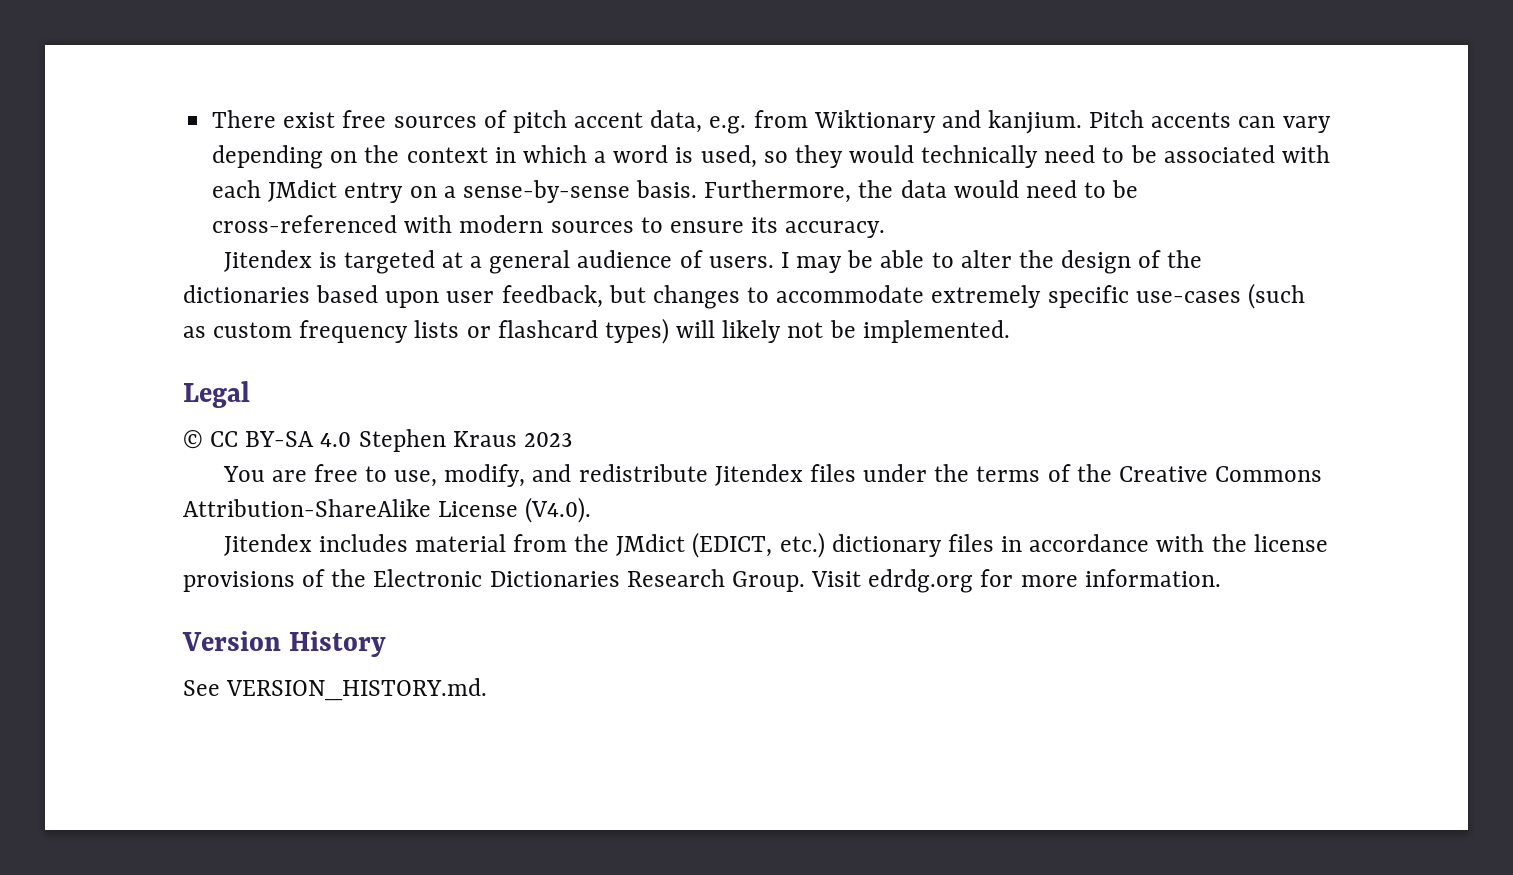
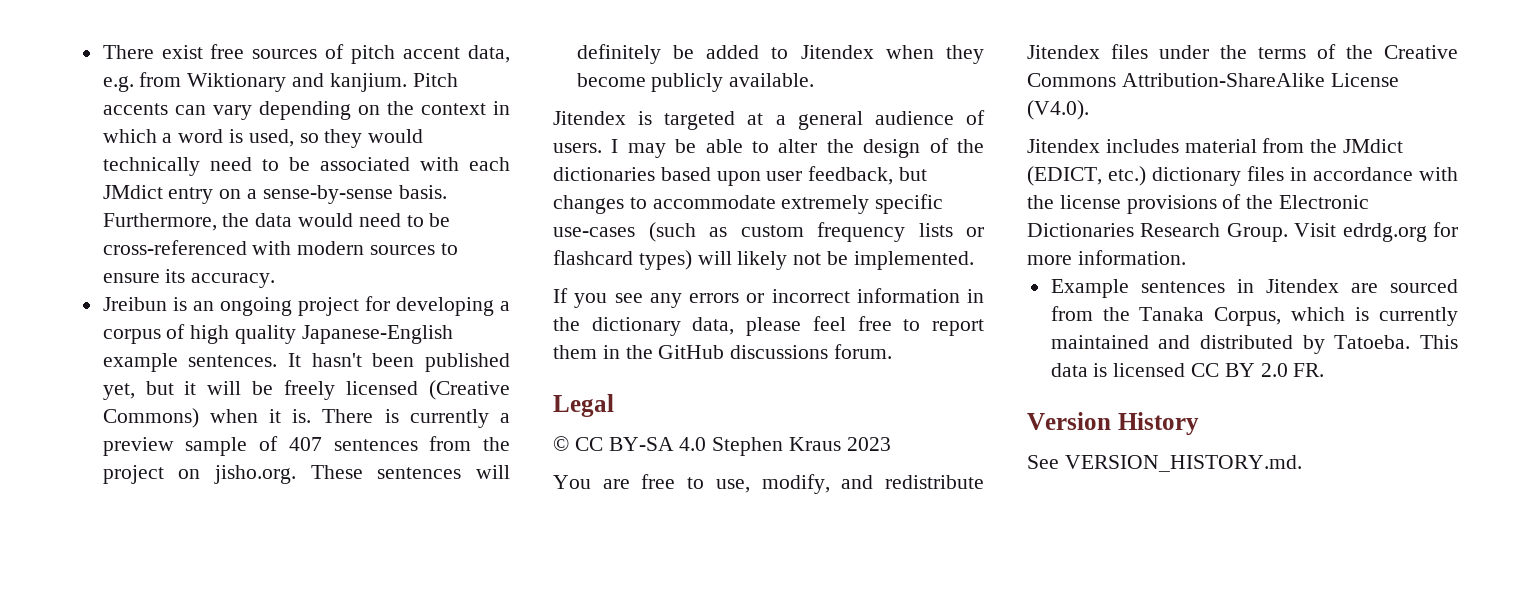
(886, 229) none -> [102,296,511,316] [102,324,453,344] [102,353,510,372] [102,380,510,400] [102,408,510,428] [102,436,510,456] [102,465,510,484] [576,44,984,64] [576,73,815,92] // Jreibun is an ongoing project for developing a corpus of high quality Japanese-English example sentences. It hasn't been published yet, but it will be freely licensed (Creative Commons) when it is. There is currently a preview sample of 407 sentences from the project on jisho.org. These sentences will definitely be added to Jitendex when they become publicly available.
(1010, 331) none -> [553,288,984,308] [553,316,984,336] [553,344,893,359] // If you see any errors or incorrect information in the dictionary data, please feel free to report them in the GitHub discussions forum.
(1221, 578) none -> [1050,279,1458,298] [1050,306,1458,326] [1050,335,1458,354] [1050,363,1325,377] // Example sentences in Jitendex are sourced from the Tanaka Corpus, which is currently maintained and distributed by Tatoeba. This data is licensed CC BY 2.0 FR.

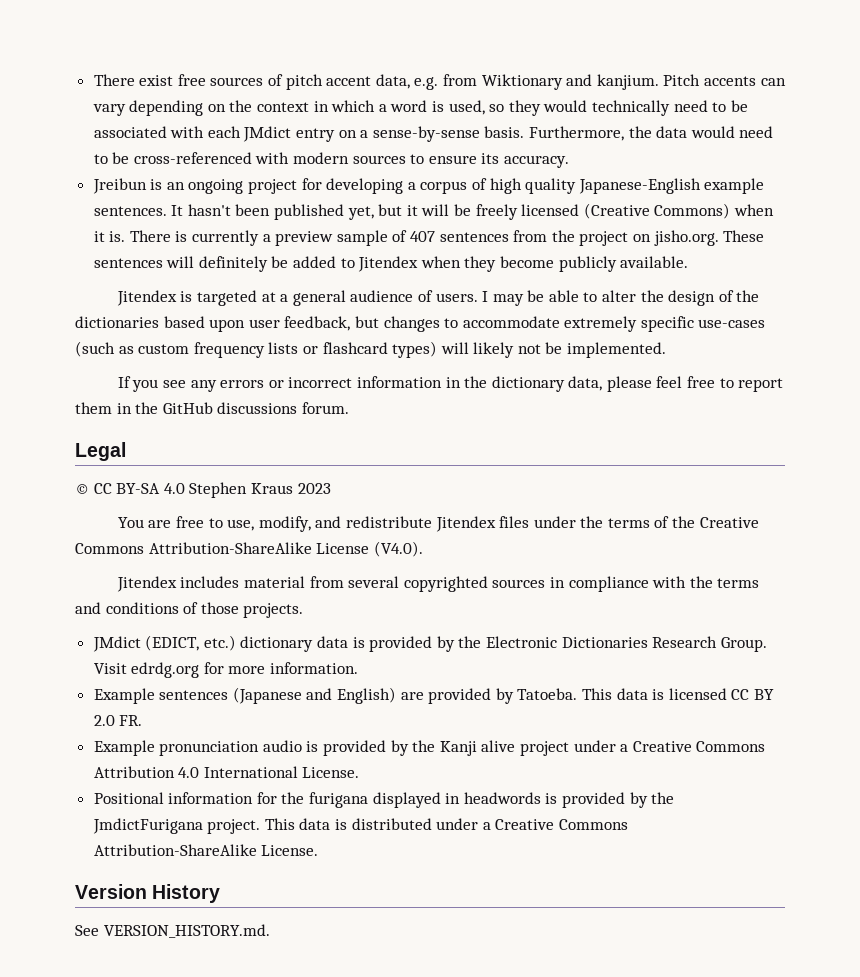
[1310,139,1404,153] [1027,166,1458,186] [1027,194,1242,214] the JMdict (EDICT, etc.) dictionary files in accordance with the license provisions of -> [348,576,760,592] [75,602,304,618] [92,635,455,652] several copyrighted sources in compliance with the terms and conditions of those projects. // JMdict (EDICT, etc.) dictionary data is provided by
[1236,279,1458,293] [1050,306,1458,326] [1050,335,1293,349] in Jitendex are sourced from the Tanaka Corpus, which is currently maintained and distributed -> [232,687,492,704] (Japanese and English) are provided
(1325, 370) none -> [93,740,766,756] [93,766,360,778] [93,792,675,808] [92,818,629,834] [93,844,319,856] // Example pronunciation audio is provided by the Kanji alive project under a Creative Commons Attribution 4.0 International License. // Positional information for the furigana displayed in headwords is provided by the JmdictFurigana project. This data is distributed under a Creative Commons Attribution-ShareAlike License.

